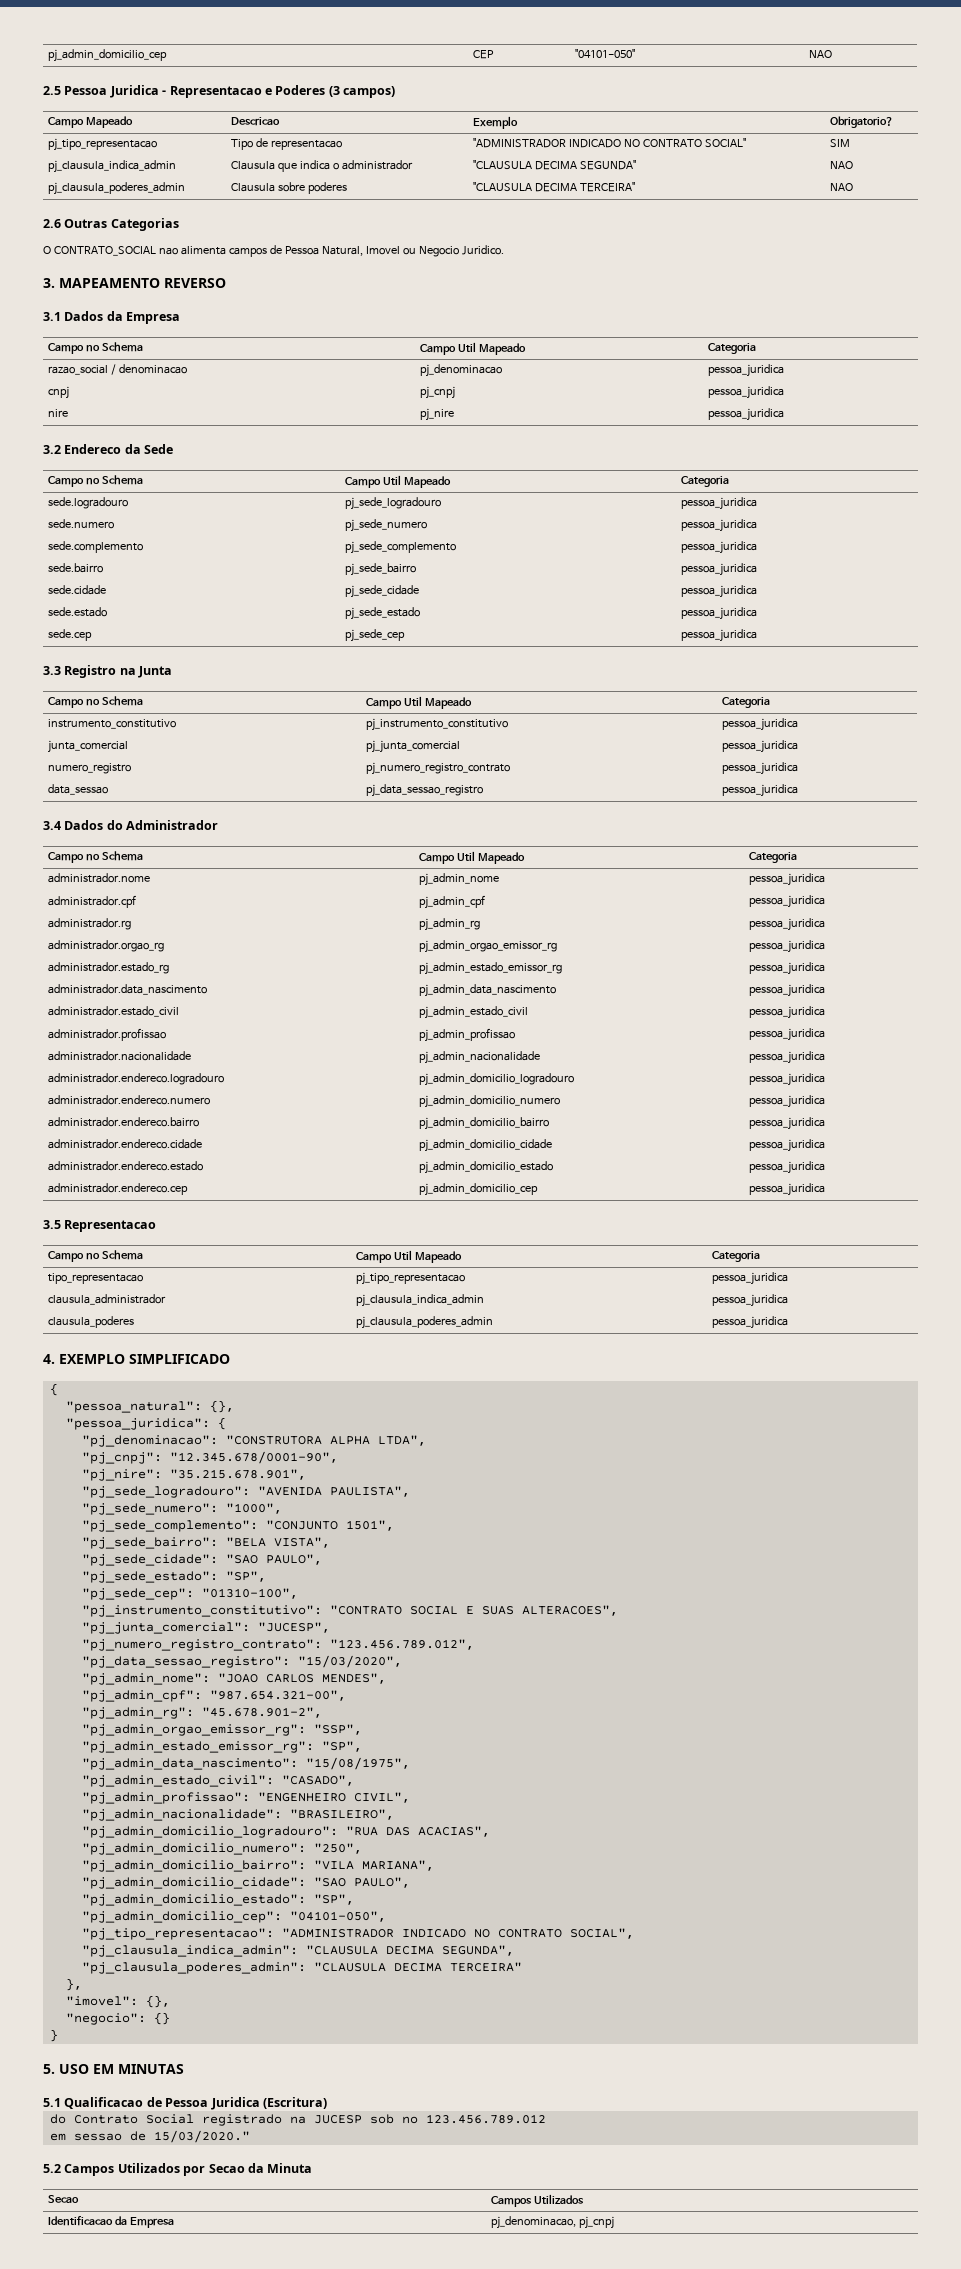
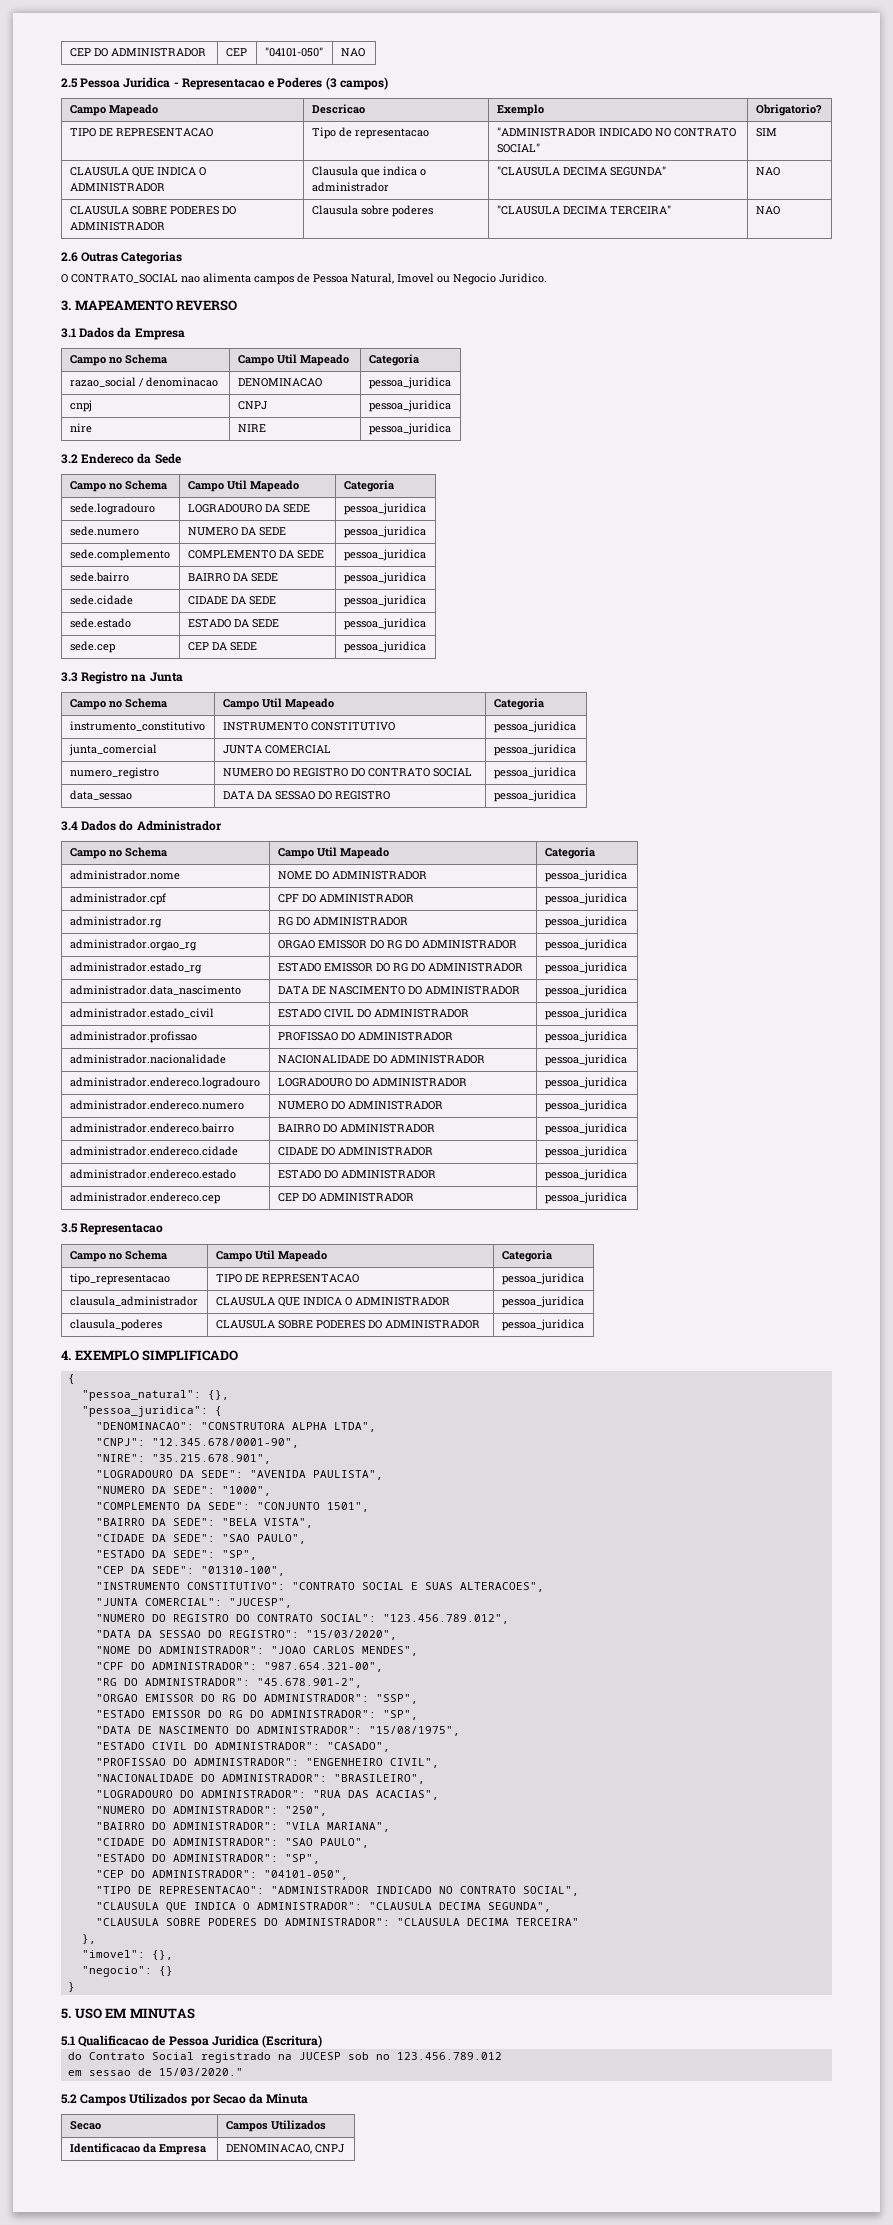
[47,49,167,62] pj_admin_domicilio_cep -> [69,48,206,57] CEP DO ADMINISTRADOR
[47,138,157,151] pj_tipo_representacao -> [69,128,213,137] TIPO DE REPRESENTACAO
[47,160,176,173] pj_clausula_indica_admin -> [69,167,206,177] [69,183,165,192] CLAUSULA QUE INDICA O ADMINISTRADOR
[47,182,185,195] pj_clausula_poderes_admin -> [69,206,236,215] [69,222,165,231] CLAUSULA SOBRE PODERES DO ADMINISTRADOR
[419,364,502,377] pj_denominacao -> [237,378,322,387] DENOMINACAO
[419,386,455,399] pj_cnpj -> [237,401,267,410] CNPJ
[419,408,454,421] pj_nire -> [237,424,266,432] NIRE
[344,497,441,510] pj_sede_logradouro -> [187,504,310,513] LOGRADOURO DA SEDE
[344,519,427,532] pj_sede_numero -> [187,527,286,536] NUMERO DA SEDE
[344,541,456,554] pj_sede_complemento -> [187,550,324,559] COMPLEMENTO DA SEDE
[344,563,416,576] pj_sede_bairro -> [187,573,278,582] BAIRRO DA SEDE
[344,585,419,598] pj_sede_cidade -> [187,596,276,605] CIDADE DA SEDE
[344,607,420,620] pj_sede_estado -> [187,619,279,628] ESTADO DA SEDE
[344,629,405,642] pj_sede_cep -> [187,642,257,651] CEP DA SEDE
[365,718,508,731] pj_instrumento_constitutivo -> [222,722,395,731] INSTRUMENTO CONSTITUTIVO
[365,740,460,753] pj_junta_comercial -> [222,745,331,754] JUNTA COMERCIAL
[365,762,510,775] [721,762,798,775] [47,784,108,795] [365,784,483,797] pj_numero_registro_contrato | pessoa_juridica // data_sessao | pj_data_sessao_registro -> [222,768,472,777] [493,767,576,779] [69,790,132,800] [222,791,390,800] NUMERO DO REGISTRO DO CONTRATO SOCIAL | pessoa_juridica // data_sessao | DATA DA SESSAO DO REGISTRO
[418,873,499,886] pj_admin_nome -> [277,871,427,880] NOME DO ADMINISTRADOR
[418,895,485,909] pj_admin_cpf -> [277,894,414,903] CPF DO ADMINISTRADOR
[418,918,480,931] pj_admin_rg -> [277,917,408,926] RG DO ADMINISTRADOR
[418,940,557,953] [748,940,825,953] [47,962,169,974] [418,962,562,975] [748,962,825,975] [47,984,207,995] [418,984,556,997] [748,984,825,997] [47,1006,179,1017] [418,1006,528,1019] pj_admin_orgao_emissor_rg | pessoa_juridica // administrador.estado_rg | pj_admin_estado_emissor_rg | pessoa_juridica // administrador.data_nascimento | pj_admin_data_nascimento | pessoa_juridica // administrador.estado_civil | pj_admin_estado_civil -> [277,940,517,949] [544,939,627,951] [69,962,202,974] [277,963,523,972] [544,962,627,974] [69,985,241,995] [277,986,520,995] [544,985,627,997] [69,1008,214,1018] [277,1009,469,1018] ORGAO EMISSOR DO RG DO ADMINISTRADOR | pessoa_juridica // administrador.estado_rg | ESTADO EMISSOR DO RG DO ADMINISTRADOR | pessoa_juridica // administrador.data_nascimento | DATA DE NASCIMENTO DO ADMINISTRADOR | pessoa_juridica // administrador.estado_civil | ESTADO CIVIL DO ADMINISTRADOR
[418,1028,515,1042] pj_admin_profissao -> [277,1032,453,1041] PROFISSAO DO ADMINISTRADOR
[418,1051,540,1064] pj_admin_nacionalidade -> [277,1055,485,1064] NACIONALIDADE DO ADMINISTRADOR
[418,1073,574,1086] pj_admin_domicilio_logradouro -> [277,1078,467,1087] LOGRADOURO DO ADMINISTRADOR
[418,1095,560,1108] pj_admin_domicilio_numero -> [277,1101,443,1110] NUMERO DO ADMINISTRADOR
[418,1117,549,1130] pj_admin_domicilio_bairro -> [277,1124,435,1133] BAIRRO DO ADMINISTRADOR
[418,1139,552,1152] pj_admin_domicilio_cidade -> [277,1147,433,1156] CIDADE DO ADMINISTRADOR
[418,1161,553,1174] pj_admin_domicilio_estado -> [277,1170,436,1179] ESTADO DO ADMINISTRADOR
[418,1183,538,1196] pj_admin_domicilio_cep -> [277,1193,414,1202] CEP DO ADMINISTRADOR
[355,1272,465,1285] pj_tipo_representacao -> [215,1274,359,1283] TIPO DE REPRESENTACAO
[355,1294,484,1307] [711,1294,788,1307] [47,1316,134,1328] [355,1316,493,1329] pj_clausula_indica_admin | pessoa_juridica // clausula_poderes | pj_clausula_poderes_admin -> [215,1297,450,1307] [501,1296,584,1308] [69,1319,162,1331] [215,1320,480,1329] CLAUSULA QUE INDICA O ADMINISTRADOR | pessoa_juridica // clausula_poderes | CLAUSULA SOBRE PODERES DO ADMINISTRADOR
[81,1435,218,1447] "pj_denominacao": -> [95,1422,194,1430] "DENOMINACAO":
[81,1452,162,1464] "pj_cnpj": -> [95,1438,145,1446] "CNPJ":
[81,1469,162,1481] "pj_nire": -> [95,1454,145,1462] "NIRE":
[81,1486,250,1498] "pj_sede_logradouro": -> [95,1470,243,1478] "LOGRADOURO DA SEDE":
[81,1503,282,1515] [81,1520,258,1532] "pj_sede_numero": "1000", // "pj_sede_complemento": -> [95,1486,271,1496] [95,1502,250,1510] "NUMERO DA SEDE": "1000", // "COMPLEMENTO DA SEDE":
[81,1537,218,1549] "pj_sede_bairro": -> [95,1518,215,1526] "BAIRRO DA SEDE":
[81,1554,322,1566] [81,1571,266,1583] [81,1588,194,1600] "pj_sede_cidade": "SAO PAULO", // "pj_sede_estado": "SP", // "pj_sede_cep": -> [95,1534,306,1544] [95,1550,257,1560] [95,1566,194,1574] "CIDADE DA SEDE": "SAO PAULO", // "ESTADO DA SEDE": "SP", // "CEP DA SEDE":
[81,1605,322,1617] "pj_instrumento_constitutivo": -> [95,1582,285,1590] "INSTRUMENTO CONSTITUTIVO":
[81,1622,250,1634] "pj_junta_comercial": -> [95,1598,222,1606] "JUNTA COMERCIAL":
[81,1639,474,1651] [81,1655,402,1668] [81,1673,386,1685] [81,1690,346,1702] [81,1707,322,1719] [81,1724,362,1736] [81,1741,362,1753] [81,1757,410,1770] [81,1775,354,1787] [81,1792,410,1804] [81,1809,394,1821] [81,1826,490,1838] [81,1843,362,1855] [81,1860,306,1872] "pj_numero_registro_contrato": "123.456.789.012", // "pj_data_sessao_registro": "15/03/2020", // "pj_admin_nome": "JOAO CARLOS MENDES", // "pj_admin_cpf": "987.654.321-00", // "pj_admin_rg": "45.678.901-2", // "pj_admin_orgao_emissor_rg": "SSP", // "pj_admin_estado_emissor_rg": "SP", // "pj_admin_data_nascimento": "15/08/1975", // "pj_admin_estado_civil": "CASADO", // "pj_admin_profissao": "ENGENHEIRO CIVIL", // "pj_admin_nacionalidade": "BRASILEIRO", // "pj_admin_domicilio_logradouro": "RUA DAS ACACIAS", // "pj_admin_domicilio_numero": "250", // "pj_admin_domicilio_bairro": -> [95,1614,509,1624] [95,1630,397,1640] [95,1646,418,1656] [95,1662,383,1672] [95,1678,362,1688] [95,1694,418,1704] [95,1710,418,1720] [95,1726,460,1736] [95,1742,390,1752] [95,1758,439,1768] [95,1774,425,1784] [95,1790,439,1800] [95,1806,327,1816] [95,1822,278,1830] "NUMERO DO REGISTRO DO CONTRATO SOCIAL": "123.456.789.012", // "DATA DA SESSAO DO REGISTRO": "15/03/2020", // "NOME DO ADMINISTRADOR": "JOAO CARLOS MENDES", // "CPF DO ADMINISTRADOR": "987.654.321-00", // "RG DO ADMINISTRADOR": "45.678.901-2", // "ORGAO EMISSOR DO RG DO ADMINISTRADOR": "SSP", // "ESTADO EMISSOR DO RG DO ADMINISTRADOR": "SP", // "DATA DE NASCIMENTO DO ADMINISTRADOR": "15/08/1975", // "ESTADO CIVIL DO ADMINISTRADOR": "CASADO", // "PROFISSAO DO ADMINISTRADOR": "ENGENHEIRO CIVIL", // "NACIONALIDADE DO ADMINISTRADOR": "BRASILEIRO", // "LOGRADOURO DO ADMINISTRADOR": "RUA DAS ACACIAS", // "NUMERO DO ADMINISTRADOR": "250", // "BAIRRO DO ADMINISTRADOR":
[81,1877,410,1889] [81,1894,354,1906] [81,1911,386,1923] [81,1928,274,1940] "pj_admin_domicilio_cidade": "SAO PAULO", // "pj_admin_domicilio_estado": "SP", // "pj_admin_domicilio_cep": "04101-050", // "pj_tipo_representacao": -> [95,1838,369,1848] [95,1854,320,1864] [95,1870,348,1880] [95,1886,264,1894] "CIDADE DO ADMINISTRADOR": "SAO PAULO", // "ESTADO DO ADMINISTRADOR": "SP", // "CEP DO ADMINISTRADOR": "04101-050", // "TIPO DE REPRESENTACAO":
[81,1945,514,1957] [81,1962,306,1974] "pj_clausula_indica_admin": "CLAUSULA DECIMA SEGUNDA", // "pj_clausula_poderes_admin": -> [95,1902,551,1912] [95,1918,390,1926] "CLAUSULA QUE INDICA O ADMINISTRADOR": "CLAUSULA DECIMA SEGUNDA", // "CLAUSULA SOBRE PODERES DO ADMINISTRADOR":
[490,2216,614,2229] pj_denominacao, pj_cnpj -> [225,2144,344,2154] DENOMINACAO, CNPJ

